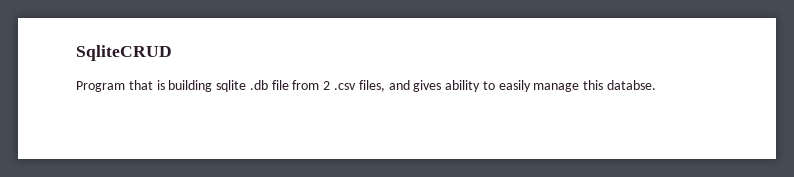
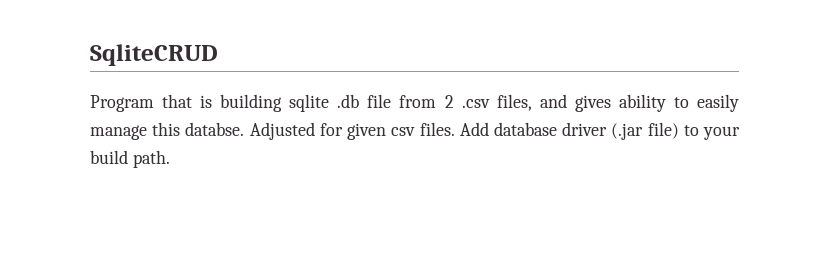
(657, 85) none -> [249,122,740,140] [90,150,170,168] Adjusted for given csv files. Add database driver (.jar file) to your build path.

